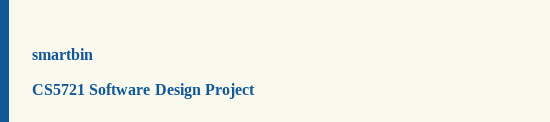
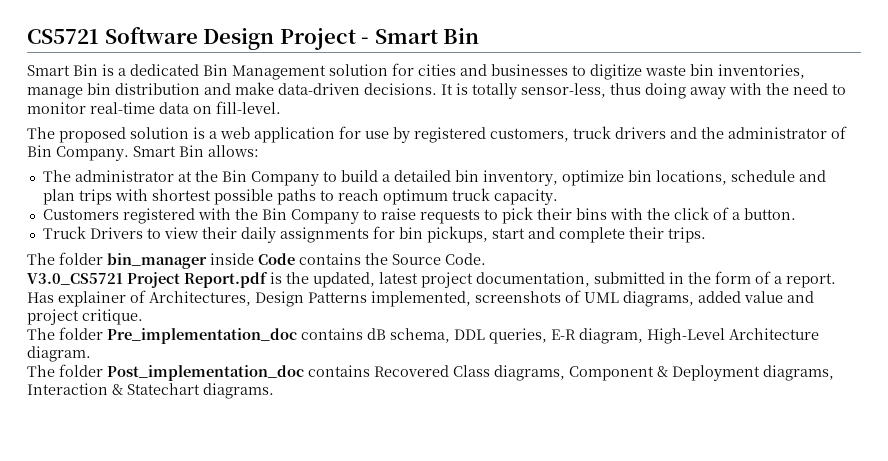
[32,48,93,60] smartbin // -> (27, 36) none
(255, 91) none -> [361,28,480,44] [27,63,805,80] [27,82,846,99] [27,101,281,114] [27,126,847,143] [27,145,259,161] [42,170,826,186] [42,188,558,205] [42,207,796,224] [42,226,706,243] [27,252,486,269] [27,271,836,288] [27,290,814,307] [27,309,143,325] [27,327,819,344] [27,346,91,362] [27,364,834,381] [27,383,274,399] - Smart Bin // Smart Bin is a dedicated Bin Management solution for cities and businesses to digitize waste bin inventories, manage bin distribution and make data-driven decisions. It is totally sensor-less, thus doing away with the need to monitor real-time data on fill-level. // The proposed solution is a web application for use by registered customers, truck drivers and the administrator of Bin Company. Smart Bin allows: // The administrator at the Bin Company to build a detailed bin inventory, optimize bin locations, schedule and plan trips with shortest possible paths to reach optimum truck capacity. // Customers registered with the Bin Company to raise requests to pick their bins with the click of a button. // Truck Drivers to view their daily assignments for bin pickups, start and complete their trips. // The folder bin_manager inside Code contains the Source Code. // V3.0_CS5721 Project Report.pdf is the updated, latest project documentation, submitted in the form of a report. Has explainer of Architectures, Design Patterns implemented, screenshots of UML diagrams, added value and project critique. // The folder Pre_implementation_doc contains dB schema, DDL queries, E-R diagram, High-Level Architecture diagram. // The folder Post_implementation_doc contains Recovered Class diagrams, Component & Deployment diagrams, Interaction & Statechart diagrams.

